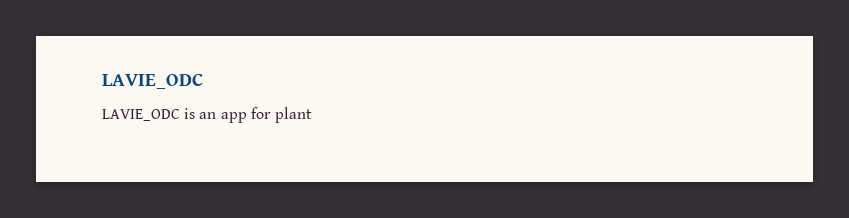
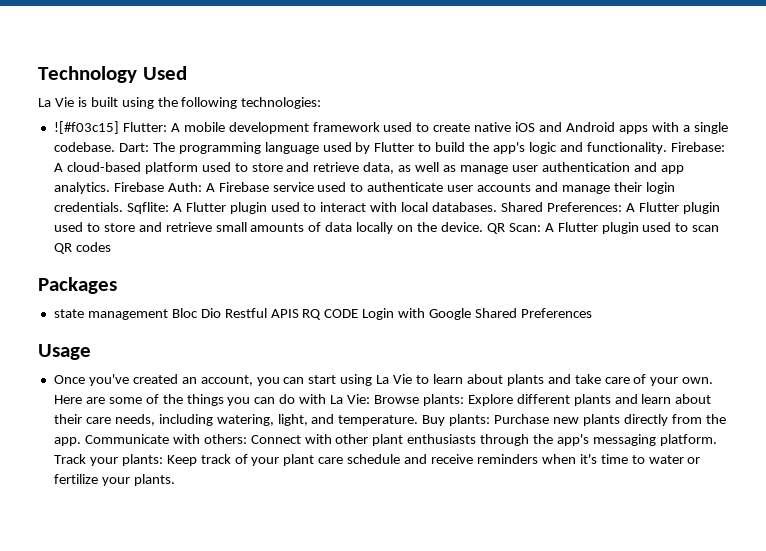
[102,73,203,89] [102,107,312,123] LAVIE_ODC // LAVIE_ODC is an app for plant -> [38,66,187,83] [38,97,322,109] [53,121,728,134] [53,142,725,154] [53,162,684,174] [53,182,675,194] [53,202,720,214] [53,222,720,234] [53,242,111,254] [38,277,117,294] [53,308,592,320] [38,344,91,360] [53,374,714,386] [53,394,712,406] [53,414,726,426] [53,434,717,446] [53,454,701,466] [53,474,175,486] Technology Used // La Vie is built using the following technologies: // ![#f03c15] Flutter: A mobile development framework used to create native iOS and Android apps with a single codebase. Dart: The programming language used by Flutter to build the app's logic and functionality. Firebase: A cloud-based platform used to store and retrieve data, as well as manage user authentication and app analytics. Firebase Auth: A Firebase service used to authenticate user accounts and manage their login credentials. Sqflite: A Flutter plugin used to interact with local databases. Shared Preferences: A Flutter plugin used to store and retrieve small amounts of data locally on the device. QR Scan: A Flutter plugin used to scan QR codes // Packages // state management Bloc Dio Restful APIS RQ CODE Login with Google Shared Preferences // Usage // Once you've created an account, you can start using La Vie to learn about plants and take care of your own. Here are some of the things you can do with La Vie: Browse plants: Explore different plants and learn about their care needs, including watering, light, and temperature. Buy plants: Purchase new plants directly from the app. Communicate with others: Connect with other plant enthusiasts through the app's messaging platform. Track your plants: Keep track of your plant care schedule and receive reminders when it's time to water or fertilize your plants.

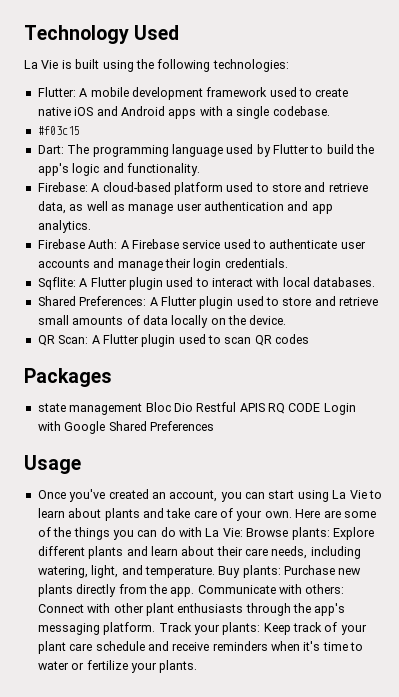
[53,121,119,134] ![#f03c15] -> (289, 65) none
(115, 147) none -> [37,126,80,135] // #f03c15 //
(667, 148) none -> (200, 169) //
(110, 188) none -> (91, 226) //
(123, 207) none -> (288, 263) //
(498, 207) none -> (376, 282) //
(483, 227) none -> (287, 320) //

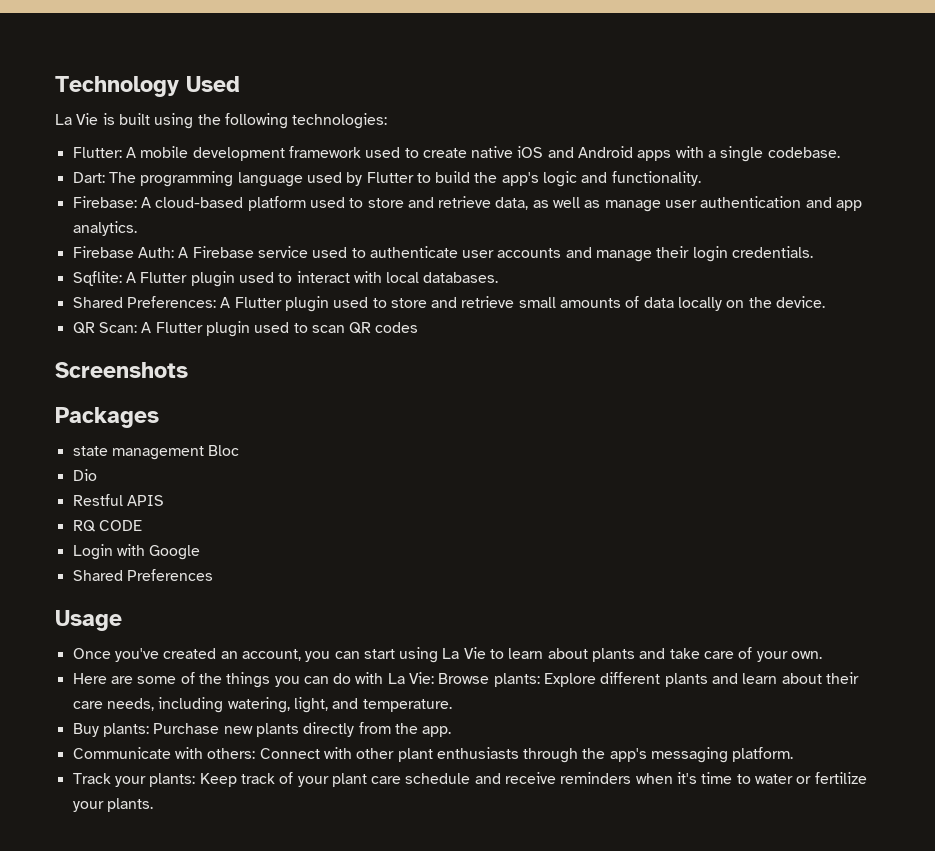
[37,126,80,135] // #f03c15 -> (840, 152) none
(310, 339) none -> [55,362,188,378] // Screenshots
(171, 407) none -> (240, 450) //
(193, 407) none -> (97, 475) //
(265, 407) none -> (164, 500) //
(321, 407) none -> (142, 525) //
(106, 427) none -> (201, 552) //
(292, 514) none -> (823, 655) //
(215, 572) none -> (452, 705) //
(195, 592) none -> (452, 731) //
(156, 628) none -> (794, 754) //

